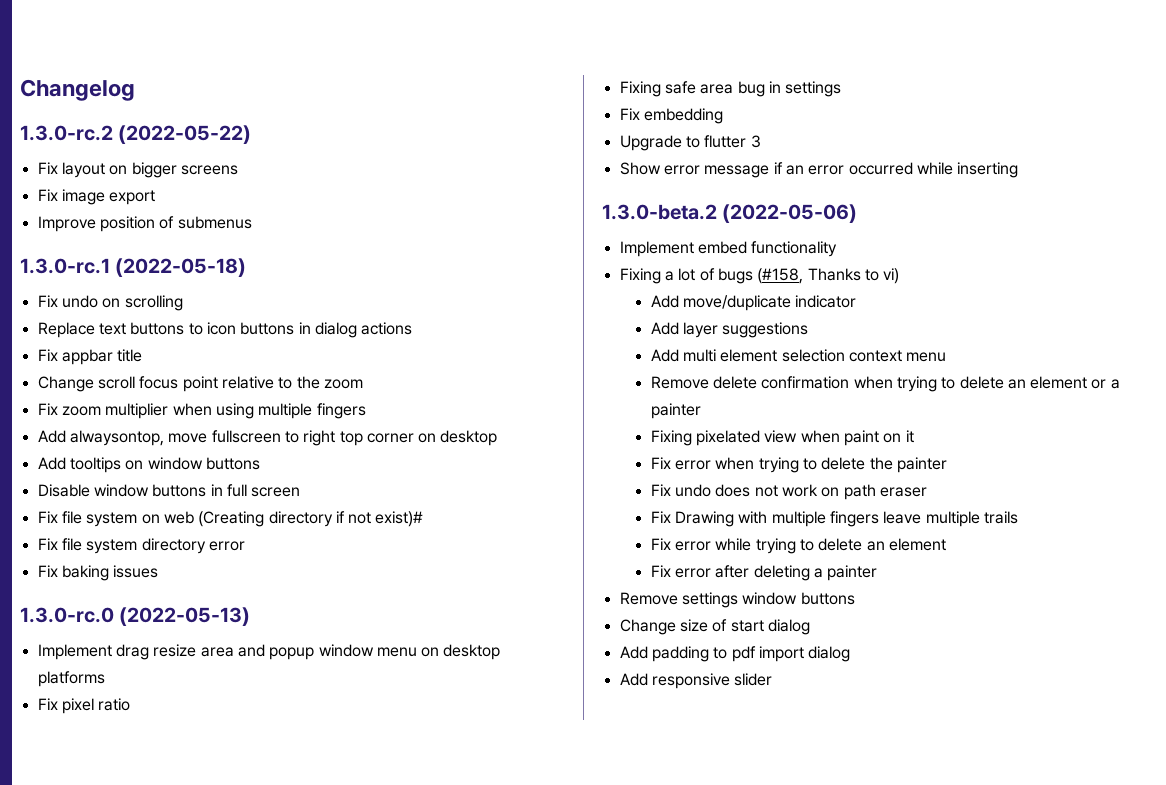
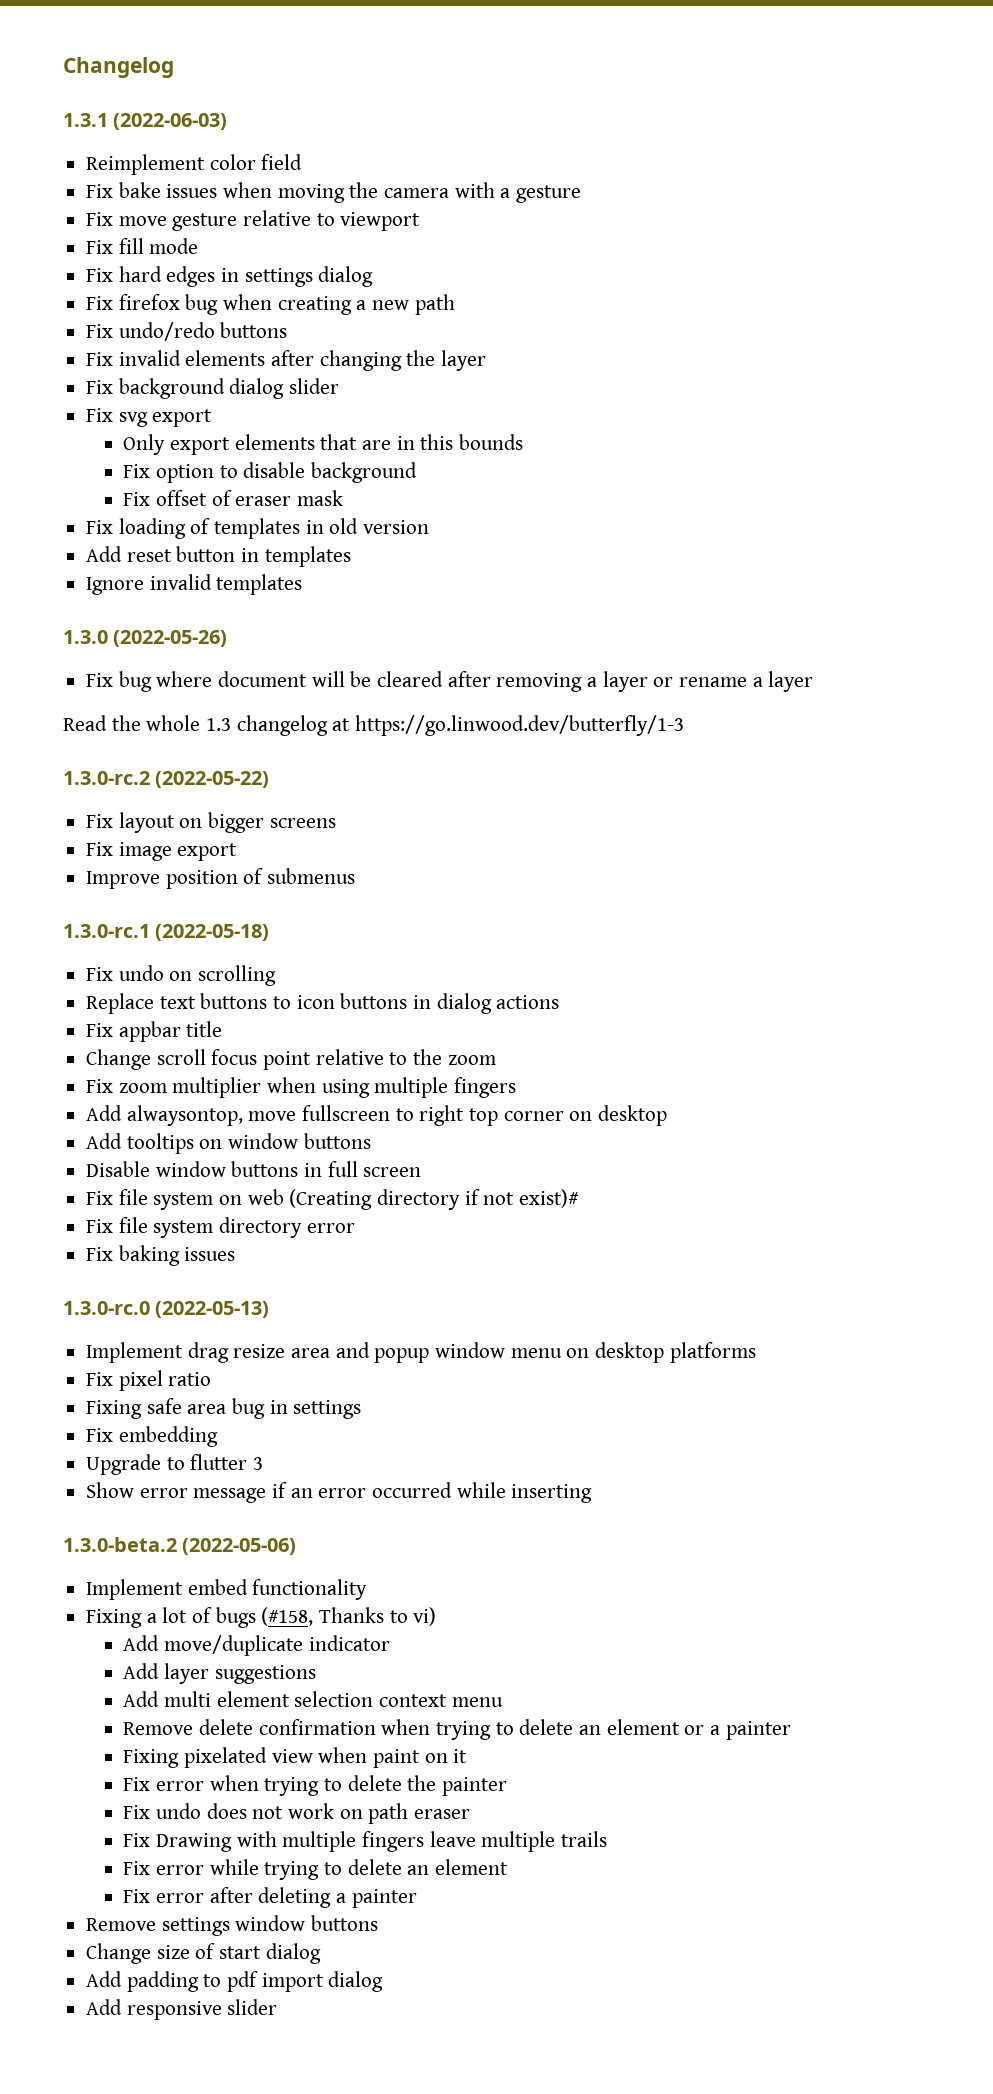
(135, 90) none -> [63,113,228,130] [86,154,303,175] [86,182,582,203] [86,210,421,231] [86,238,199,254] [86,266,374,287] [86,294,455,315] [86,322,288,341] [86,350,487,371] [86,378,340,399] [86,408,213,427] [123,434,524,455] [123,462,418,483] [123,490,344,506] [86,518,430,539] [86,546,351,567] [86,574,303,595] [63,630,228,647] [86,671,814,692] [63,715,685,736] // 1.3.1 (2022-06-03) // Reimplement color field // Fix bake issues when moving the camera with a gesture // Fix move gesture relative to viewport // Fix fill mode // Fix hard edges in settings dialog // Fix firefox bug when creating a new path // Fix undo/redo buttons // Fix invalid elements after changing the layer // Fix background dialog slider // Fix svg export // Only export elements that are in this bounds // Fix option to disable background // Fix offset of eraser mask // Fix loading of templates in old version // Add reset button in templates // Ignore invalid templates // 1.3.0 (2022-05-26) // Fix bug where document will be cleared after removing a layer or rename a layer // Read the whole 1.3 changelog at https://go.linwood.dev/butterfly/1-3

